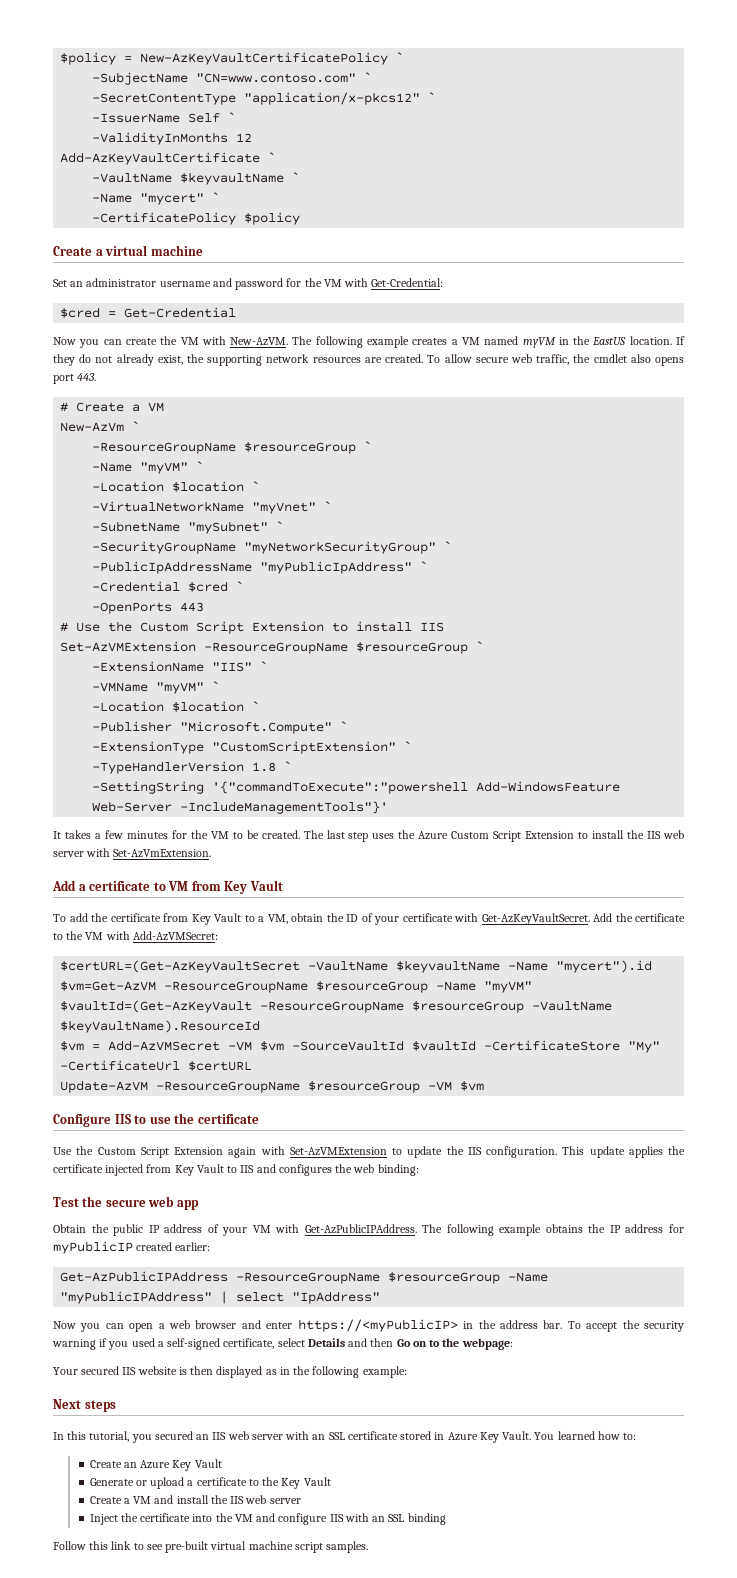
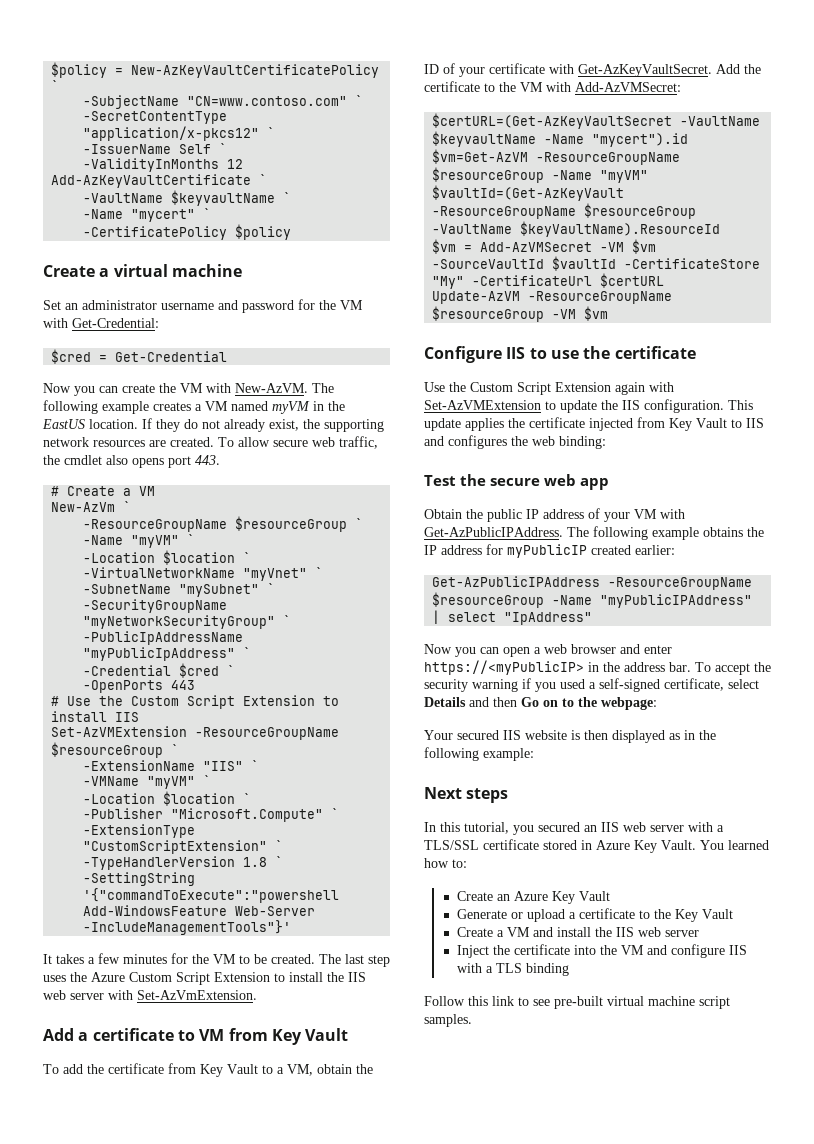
[312,1432,345,1440] an SSL -> [717,825,724,832] [424,840,479,850] a TLS/SSL
[372,1514,405,1522] an SSL -> [485,963,522,973] a TLS

